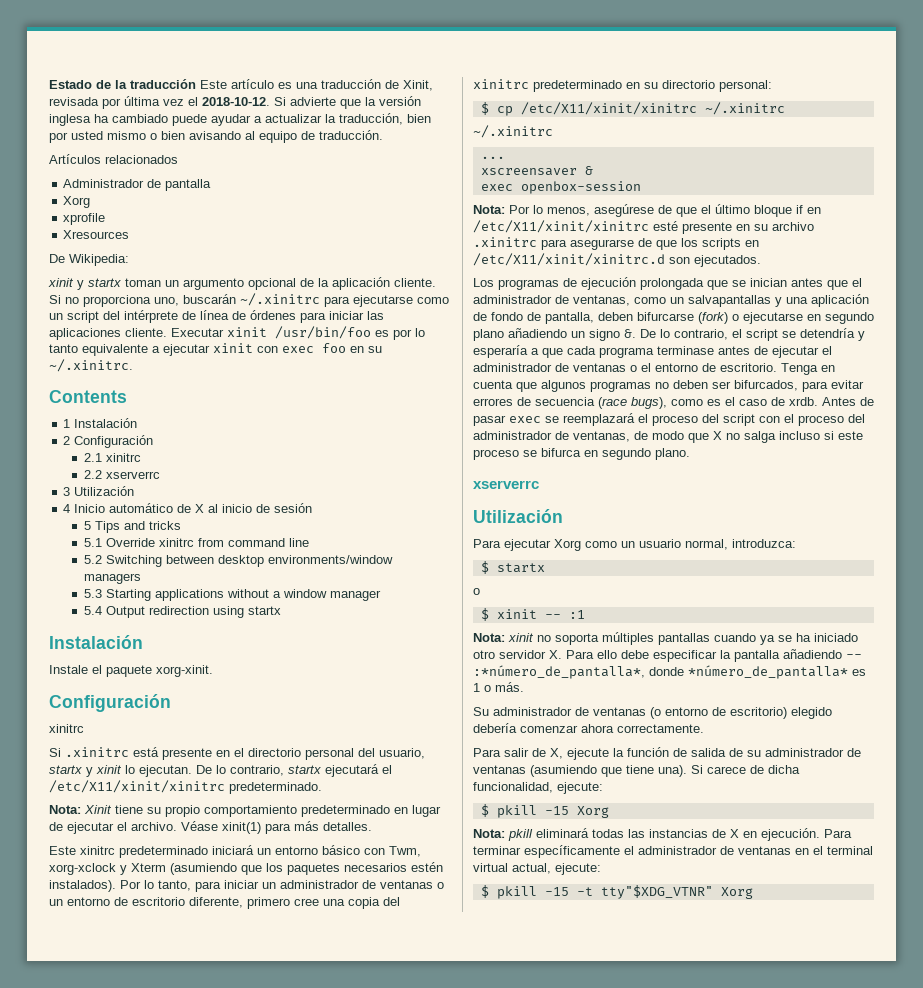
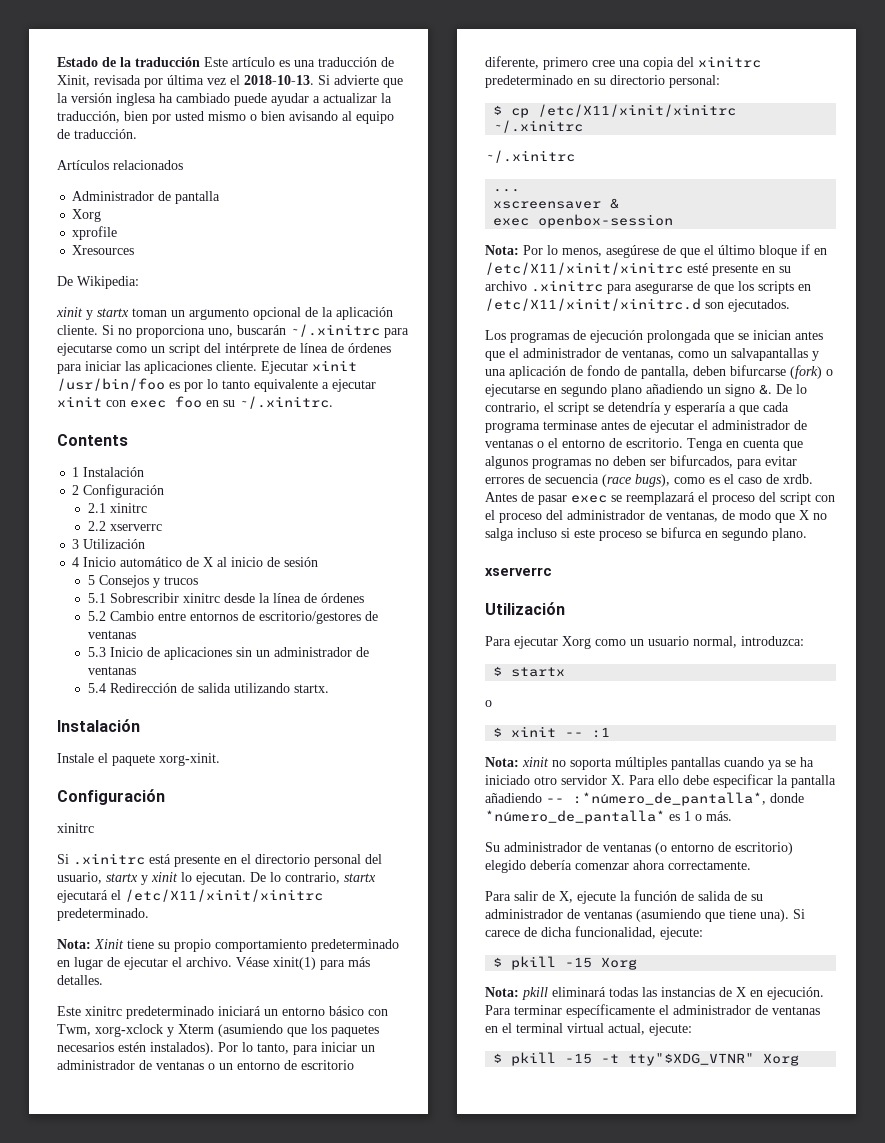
[202,97,270,106] 2018-10-12. -> [244,75,314,85] 2018-10-13.
[171,328,224,337] Executar -> [261,361,308,374] Ejecutar
[94,521,181,533] [83,538,309,547] [83,555,393,567] [83,573,141,584] [83,589,381,601] [83,606,281,618] Tips and tricks // 5.1 Override xinitrc from command line // 5.2 Switching between desktop environments/window managers // 5.3 Starting applications without a window manager // 5.4 Output redirection using startx -> [98,575,198,588] [87,593,364,603] [87,611,378,624] [87,630,136,639] [87,647,369,660] [87,666,136,675] [87,683,329,693] Consejos y trucos // 5.1 Sobrescribir xinitrc desde la línea de órdenes // 5.2 Cambio entre entornos de escritorio/gestores de ventanas // 5.3 Inicio de aplicaciones sin un administrador de ventanas // 5.4 Redirección de salida utilizando startx.

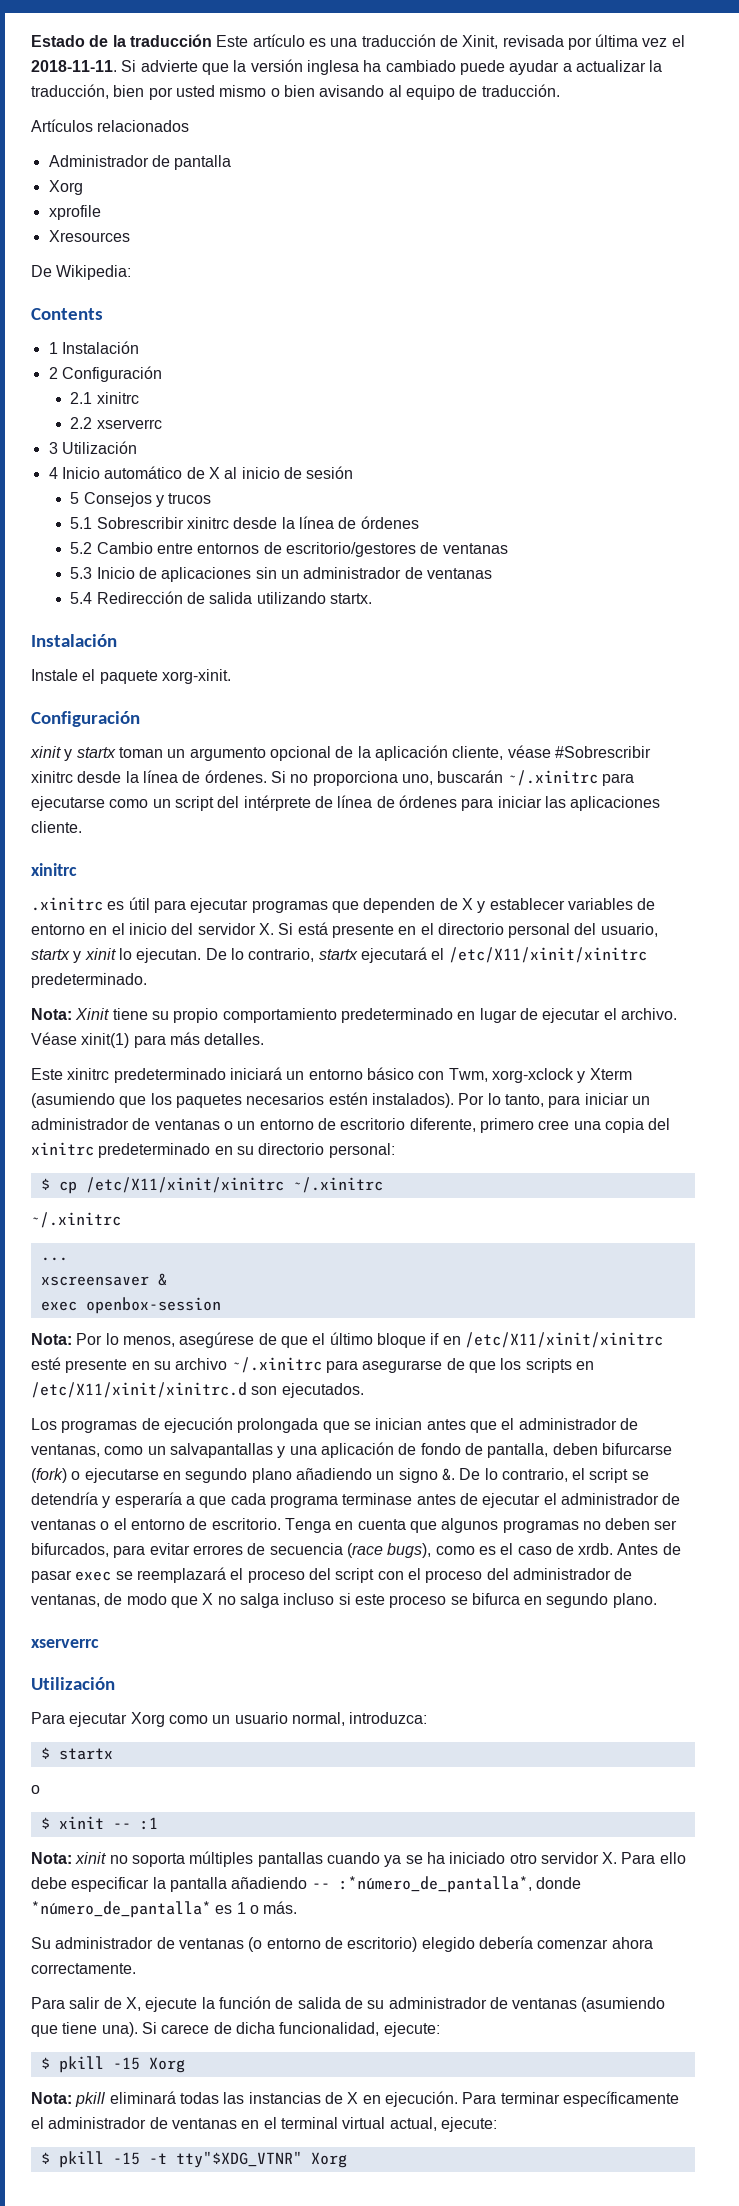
[244,75,314,85] 2018-10-13. -> [31,60,117,72] 2018-11-11.
[56,307,393,320] [57,324,409,338] [57,343,391,356] [57,360,357,374] [57,378,376,392] [57,396,333,409] // xinit y startx toman un argumento opcional de la aplicación cliente. Si no proporciona uno, buscarán ~/.xinitrc para ejecutarse como un script del intérprete de línea de órdenes para iniciar las aplicaciones cliente. Ejecutar xinit /usr/bin/foo es por lo tanto equivalente a ejecutar xinit con exec foo en su ~/.xinitrc. -> (132, 272) none
[57,823,94,833] [57,853,145,865] xinitrc // Si .xinitrc -> [30,745,651,761] [31,770,634,786] [31,795,661,811] [31,821,82,833] [31,863,77,876] [31,897,656,913] [31,923,294,935] xinit y startx toman un argumento opcional de la aplicación cliente, véase #Sobrescribir xinitrc desde la línea de órdenes. Si no proporciona uno, buscarán ~/.xinitrc para ejecutarse como un script del intérprete de línea de órdenes para iniciar las aplicaciones cliente. // xinitrc // .xinitrc es útil para ejecutar programas que dependen de X y establecer variables de entorno en el inicio del servidor X. Si
[531,280,603,292] .xinitrc -> [231,1357,322,1373] ~/.xinitrc

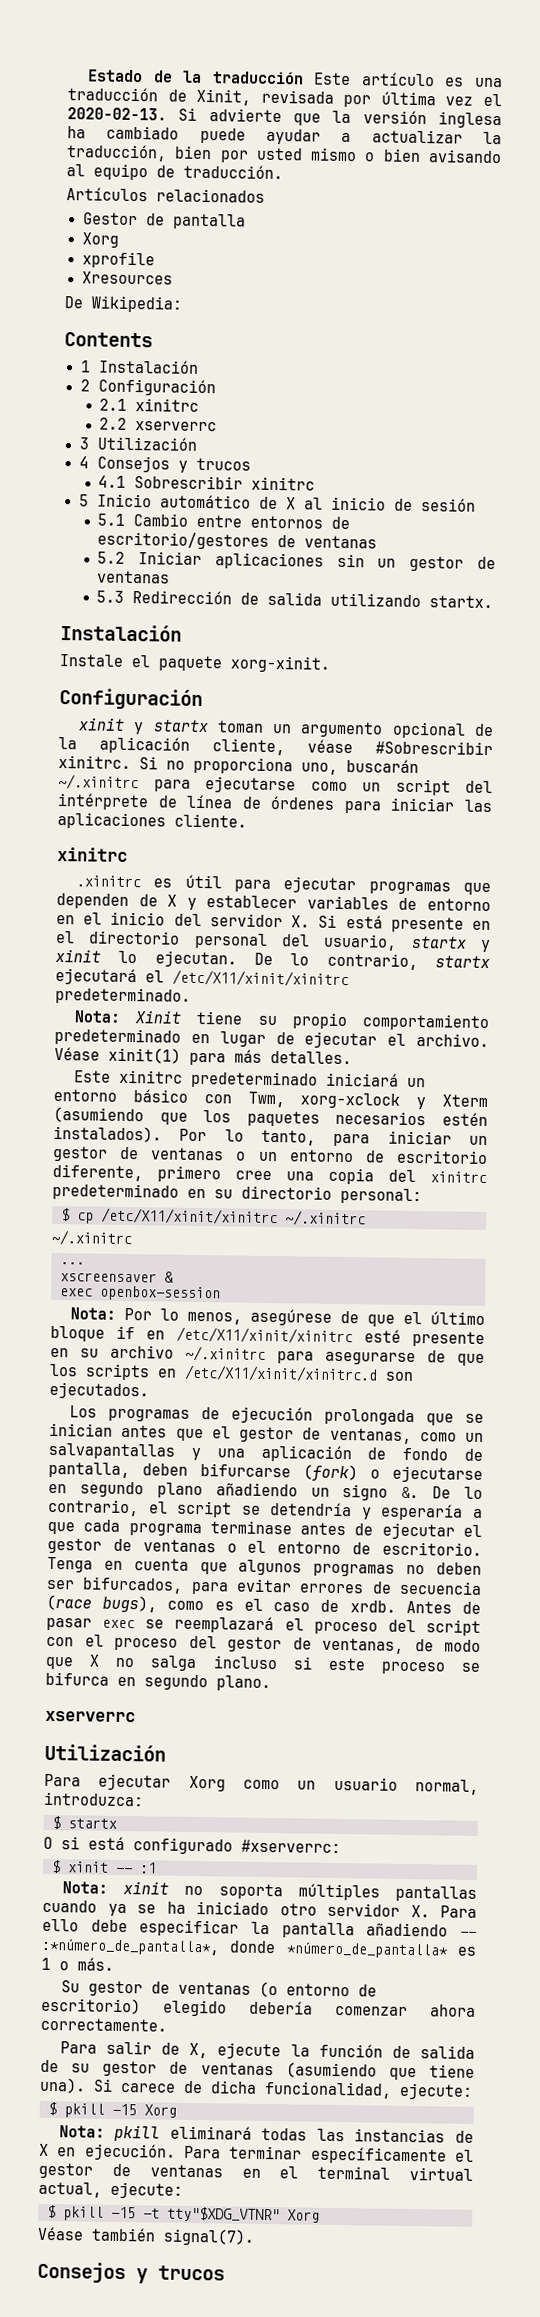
[31,60,117,72] 2018-11-11. -> [67,107,167,121] 2020-02-13.
[48,155,149,167] Administrador -> [82,212,138,226] Gestor
(58, 473) none -> [96,455,251,473] [98,475,316,491] [78,494,89,507] Consejos y trucos // 4.1 Sobrescribir xinitrc // 5
[70,492,212,507] [70,516,419,529] [70,542,93,554] 5 Consejos y trucos // 5.1 Sobrescribir xinitrc desde la línea de órdenes // 5.2 -> [97,513,126,526] 5.1
[70,567,157,579] 5.3 Inicio de -> [97,551,203,565] 5.2 Iniciar
[303,567,492,579] [70,592,93,604] administrador de ventanas // 5.4 -> [409,555,496,572] [97,570,171,584] [96,590,125,603] gestor de ventanas // 5.3
[31,770,267,783] xinitrc desde la línea de órdenes. -> [58,755,131,770] xinitrc.
[31,1118,129,1130] administrador -> [52,1145,108,1162] gestor
[518,1418,617,1430] administrador -> [239,1426,294,1443] gestor
[560,1493,659,1505] administrador -> [47,1537,102,1554] gestor
[512,1568,611,1580] administrador -> [227,1636,282,1653] gestor
[31,1785,40,1794] o -> [43,1836,341,1855] O si está configurado #xserverrc:
[55,1937,154,1949] administrador -> [87,1980,143,1997] gestor
[388,1997,487,2009] administrador -> [102,2060,158,2077] gestor
[48,2117,147,2129] administrador -> [38,2162,93,2179] gestor
(347, 2160) none -> [37,2226,255,2246] [37,2261,225,2284] // Véase también signal(7). // Consejos y trucos

